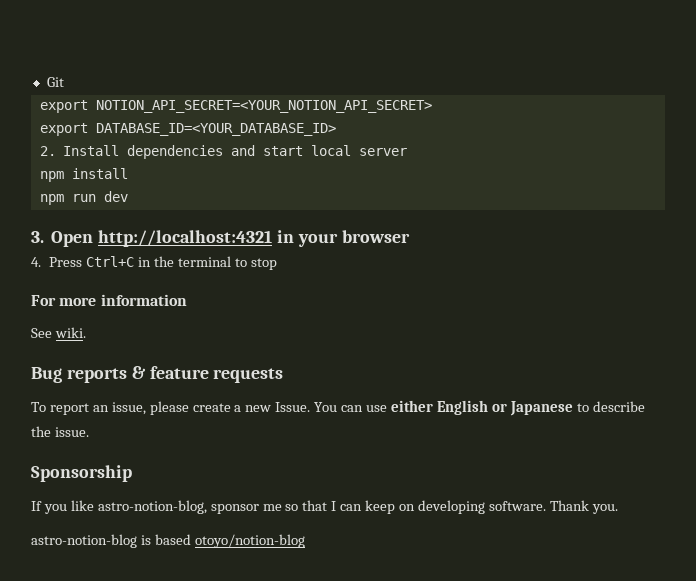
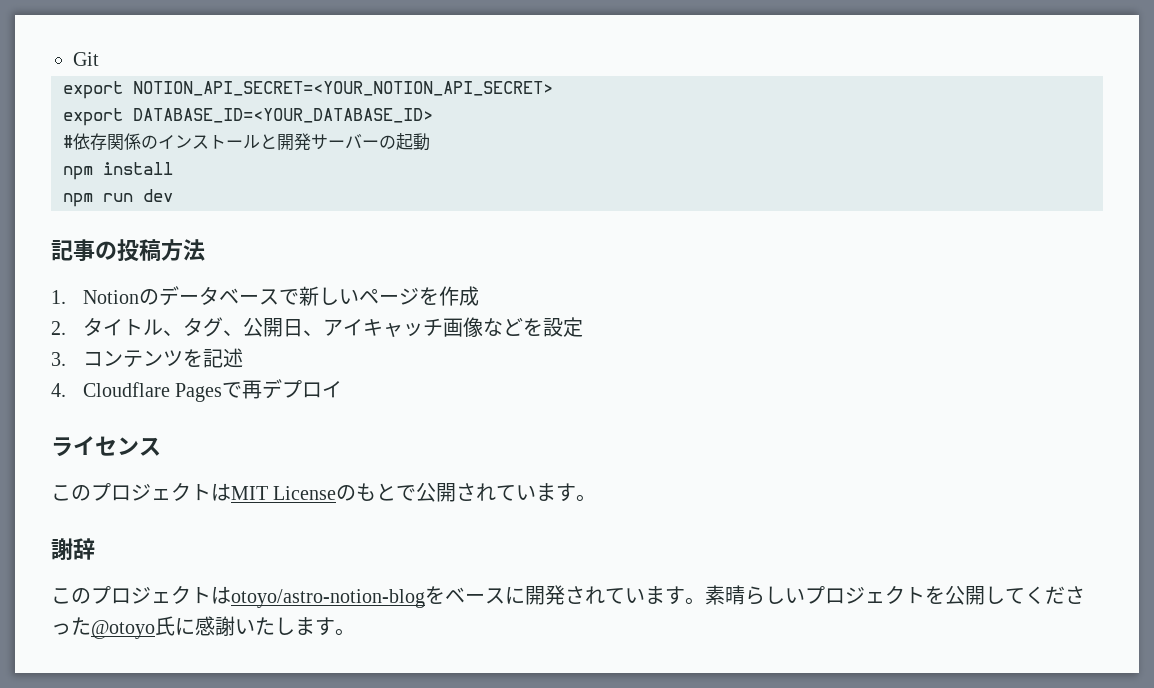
[39,145,407,159] 2. Install dependencies and start local server -> [63,133,430,151] #依存関係のインストールと開発サーバーの起動
[31,230,410,247] [31,256,277,270] [31,294,187,306] [31,327,86,338] [31,366,284,383] [31,400,645,416] [31,426,89,437] [31,465,132,482] [31,500,618,514] [31,534,305,548] 3. Open http://localhost:4321 in your browser // 4. Press Ctrl+C in the terminal to stop // For more information // See wiki. // Bug reports & feature requests // To report an issue, please create a new Issue. You can use either English or Japanese to describe the issue. // Sponsorship // If you like astro-notion-blog, sponsor me so that I can keep on developing software. Thank you. // astro-notion-blog is based otoyo/notion-blog -> [51,239,205,262] [51,286,479,306] [51,317,583,337] [51,348,243,368] [51,379,343,402] [51,436,161,457] [51,482,597,502] [51,538,95,560] [51,585,1085,608] [51,616,355,639] 記事の投稿方法 // 1. Notionのデータベースで新しいページを作成 // 2.タイトル、タグ、公開日、アイキャッチ画像などを設定 // 3.コンテンツを記述 // 4. Cloudflare Pagesで再デプロイ // ライセンス // このプロジェクトはMIT Licenseのもとで公開されています。 // 謝辞 // このプロジェクトはotoyo/astro-notion-blogをベースに開発されています。素晴らしいプロジェクトを公開してくださった@otoyo氏に感謝いたします。

